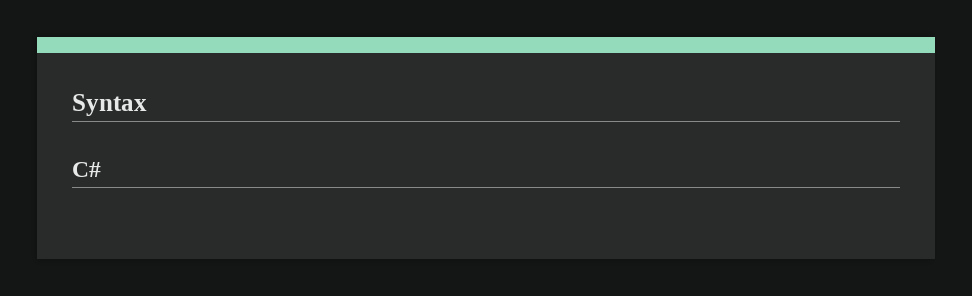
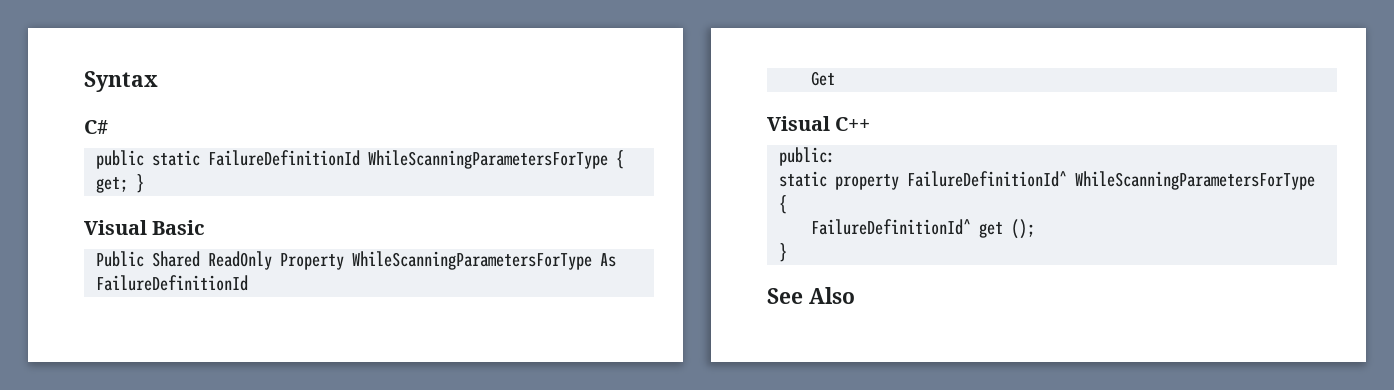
(101, 169) none -> [96,150,624,169] [96,174,144,193] [84,220,206,235] [96,251,616,270] [96,275,248,291] [811,71,835,86] [767,116,871,131] [779,147,835,166] [779,171,1315,190] [779,195,787,214] [811,219,1035,239] [779,243,787,262] [767,287,855,304] // public static FailureDefinitionId WhileScanningParametersForType { get; } // Visual Basic // Public Shared ReadOnly Property WhileScanningParametersForType As FailureDefinitionId // Get // Visual C++ // public: // static property FailureDefinitionId^ WhileScanningParametersForType { // FailureDefinitionId^ get (); // } // See Also

